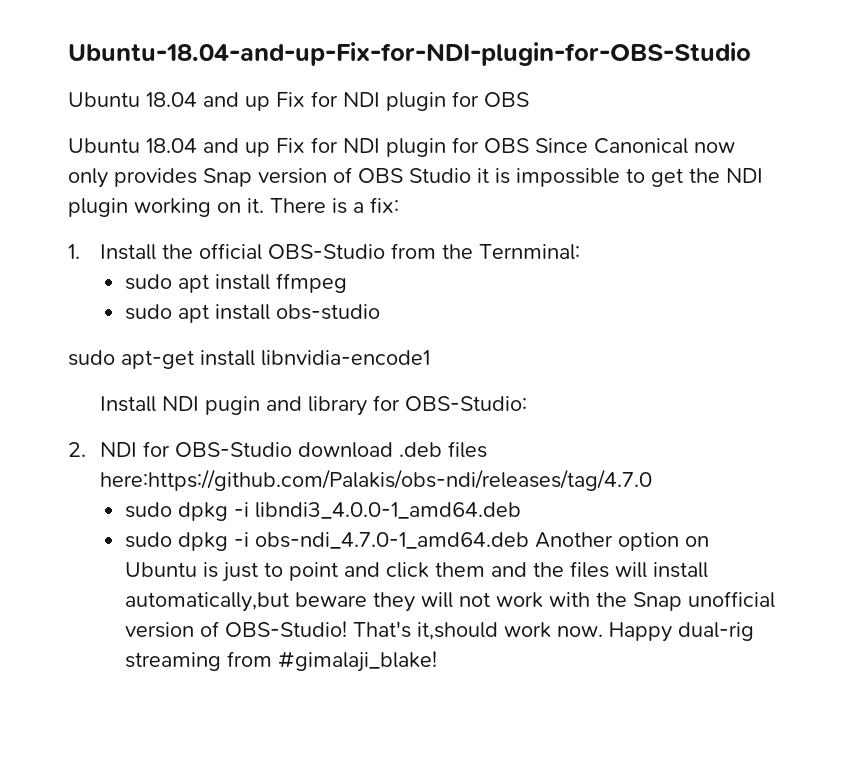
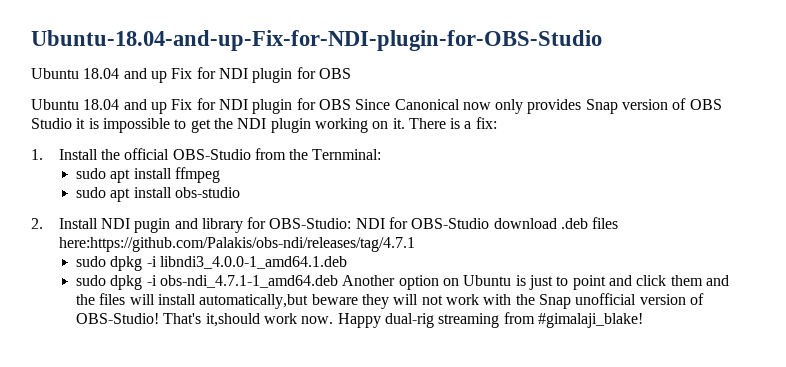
[68,350,430,369] sudo apt-get install libnvidia-encode1 // -> [31,218,43,229] 2.
[68,442,86,457] // 2. -> (352, 223) none
[100,469,653,491] [124,502,521,521] [124,532,529,551] here:https://github.com/Palakis/obs-ndi/releases/tag/4.7.0 // sudo dpkg -i libndi3_4.0.0-1_amd64.deb // sudo dpkg -i obs-ndi_4.7.0-1_amd64.deb -> [58,237,415,252] [76,256,348,271] [76,275,339,290] here:https://github.com/Palakis/obs-ndi/releases/tag/4.7.1 // sudo dpkg -i libndi3_4.0.0-1_amd64.1.deb // sudo dpkg -i obs-ndi_4.7.1-1_amd64.deb

